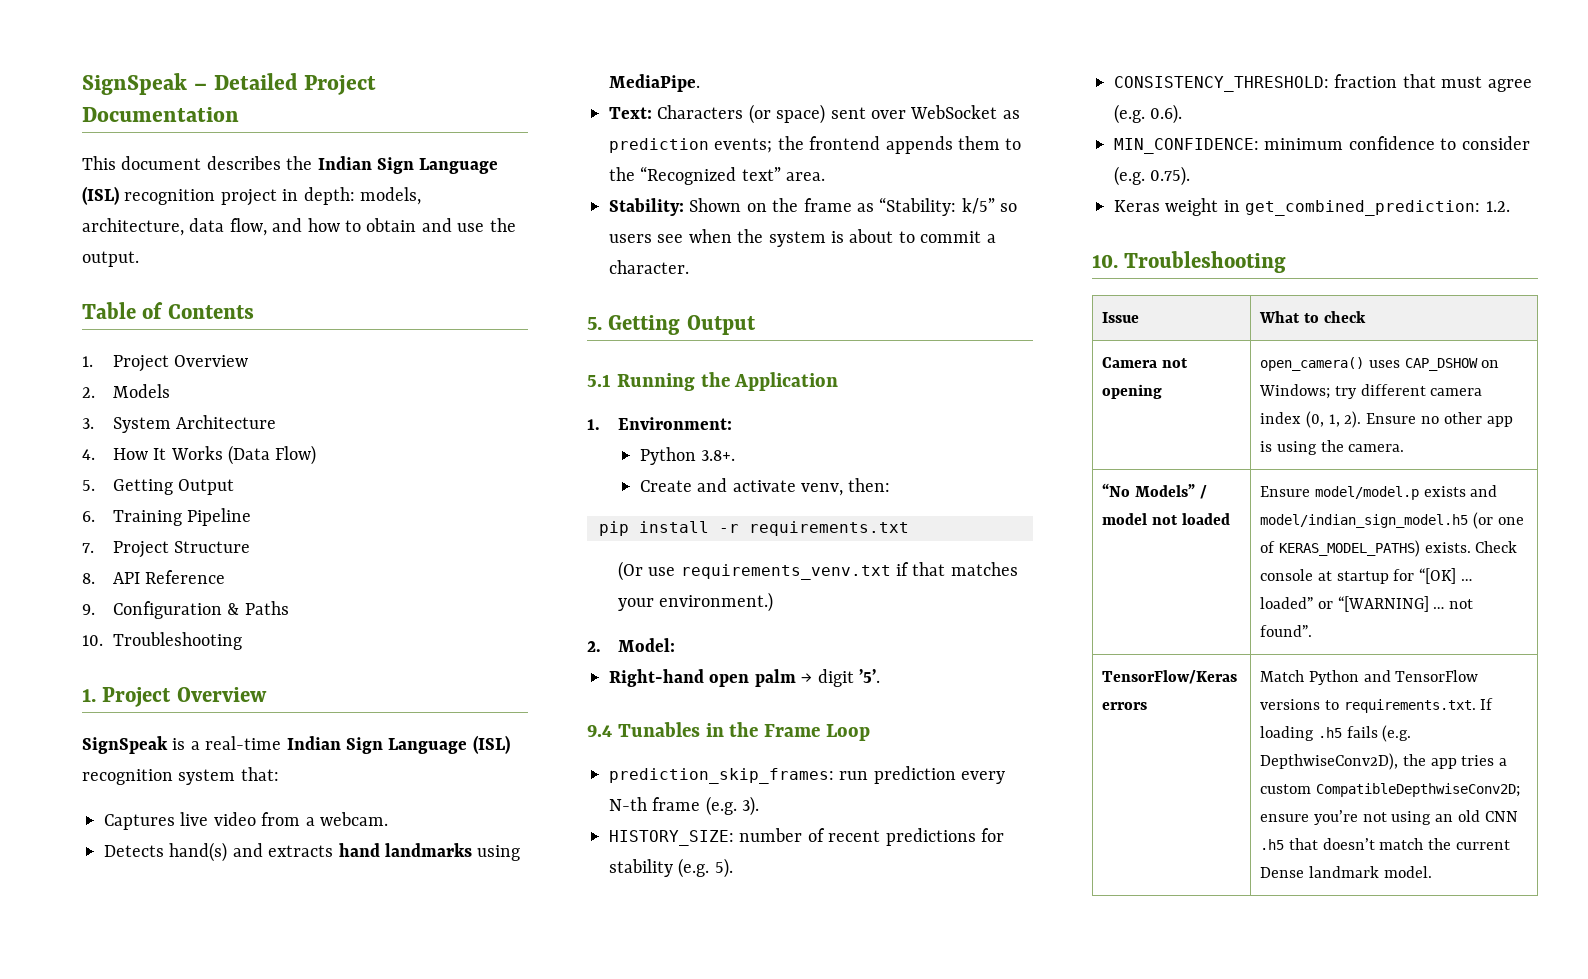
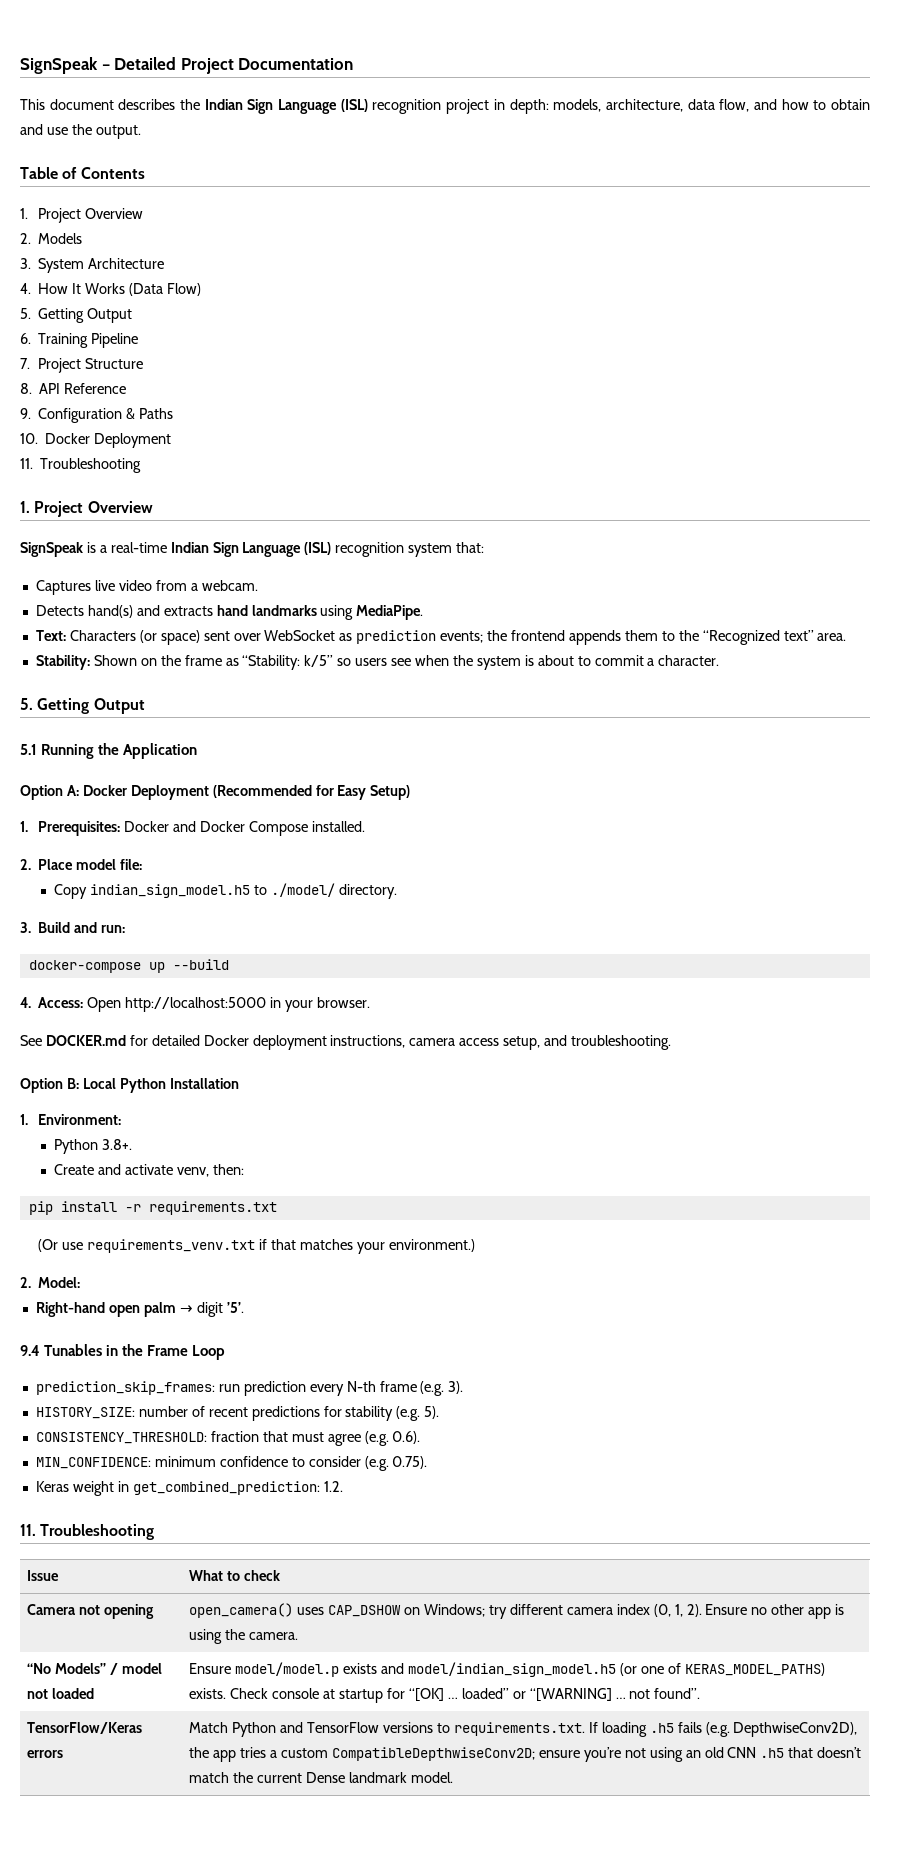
(103, 640) none -> [45,433,172,448] [20,458,33,469] Docker Deployment // 11.
(839, 381) none -> [20,785,411,800] [20,821,365,836] [20,859,143,870] [54,883,397,899] [20,922,126,933] [28,959,229,973] [20,997,370,1012] [20,1035,672,1050] [20,1078,239,1093] // Option A: Docker Deployment (Recommended for Easy Setup) // 1. Prerequisites: Docker and Docker Compose installed. // 2. Place model file: // Copy indian_sign_model.h5 to ./model/ directory. // 3. Build and run: // docker-compose up --build // 4. Access: Open http://localhost:5000 in your browser. // See DOCKER.md for detailed Docker deployment instructions, camera access setup, and troubleshooting. // Option B: Local Python Installation
[1092,254,1118,268] 10. -> [20,1524,36,1536] 11.

